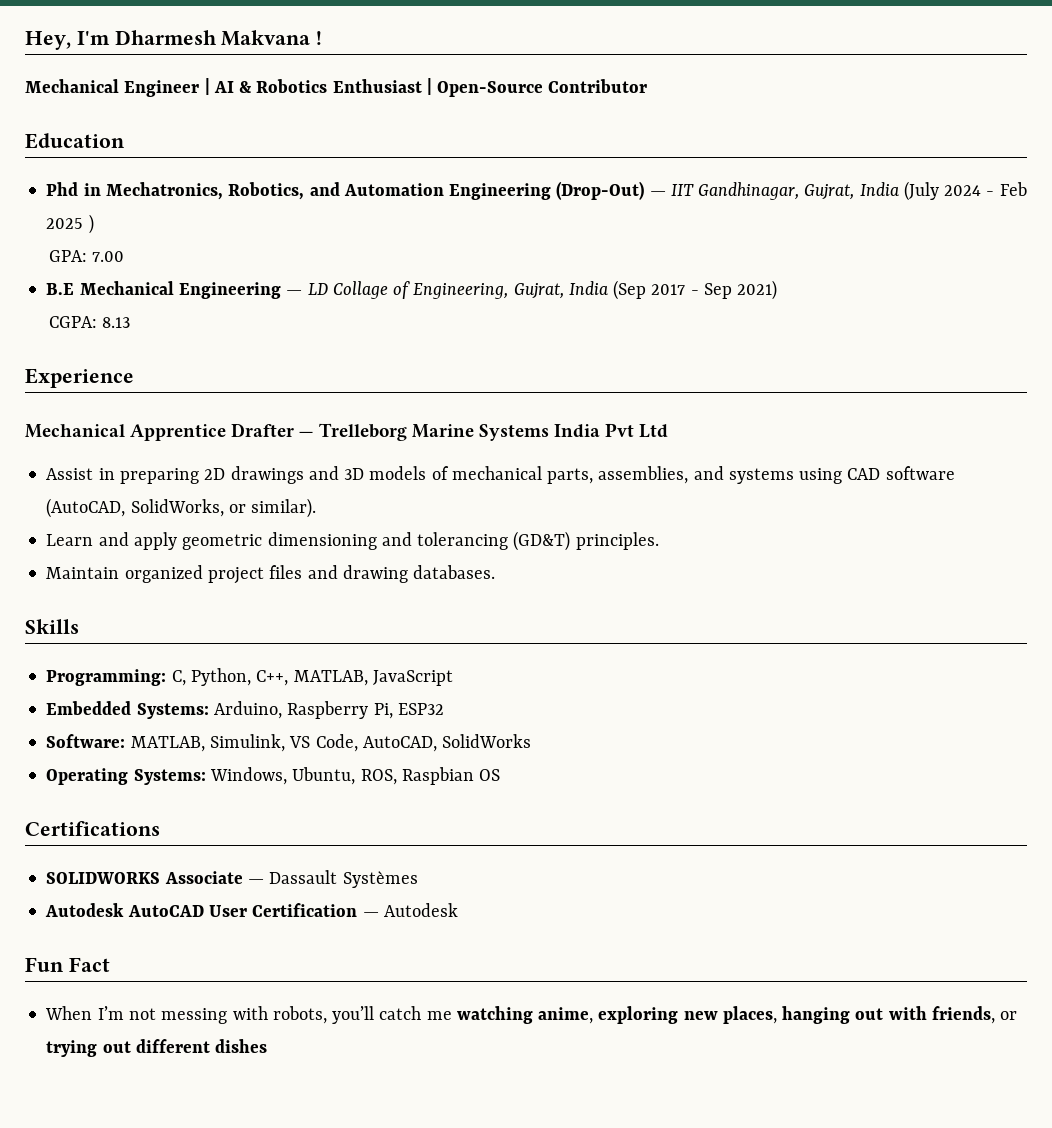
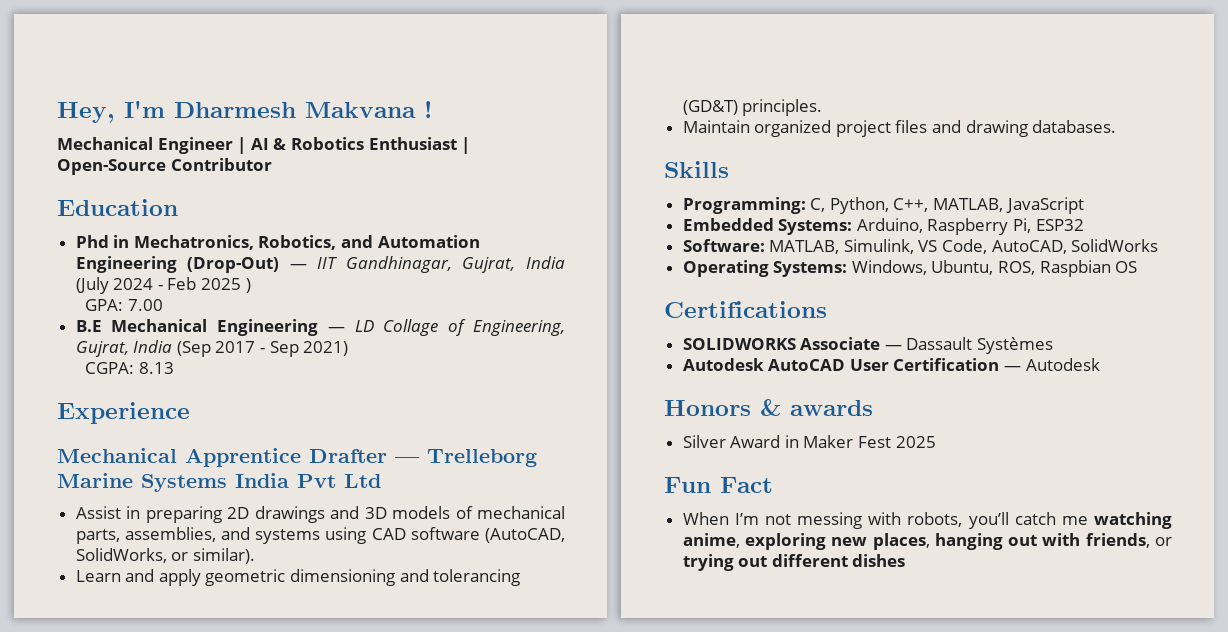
(458, 910) none -> [664,399,873,416] [682,435,936,448] // Honors & awards // Silver Award in Maker Fest 2025

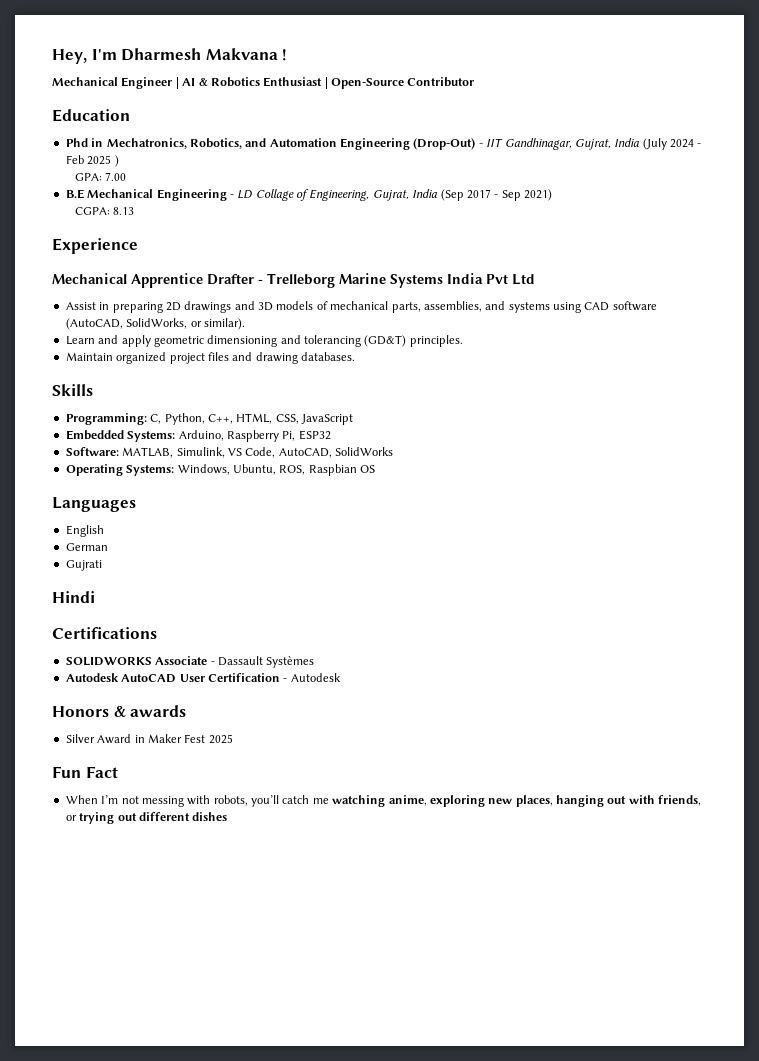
[289,264,307,269] — -> [478,143,483,147] -
[327,327,345,332] — -> [229,194,234,198] -
[395,457,420,463] — -> [258,279,263,284] -
[933,198,1004,212] MATLAB, -> [236,413,299,424] HTML, CSS,
(1138, 267) none -> [52,497,136,512] [65,525,104,537] [65,543,108,551] [65,560,102,571] [52,591,95,603] // Languages // English // German // Gujrati // Hindi
[884,345,902,350] — -> [210,661,215,665] -
[1004,366,1022,371] — -> [283,678,288,682] -

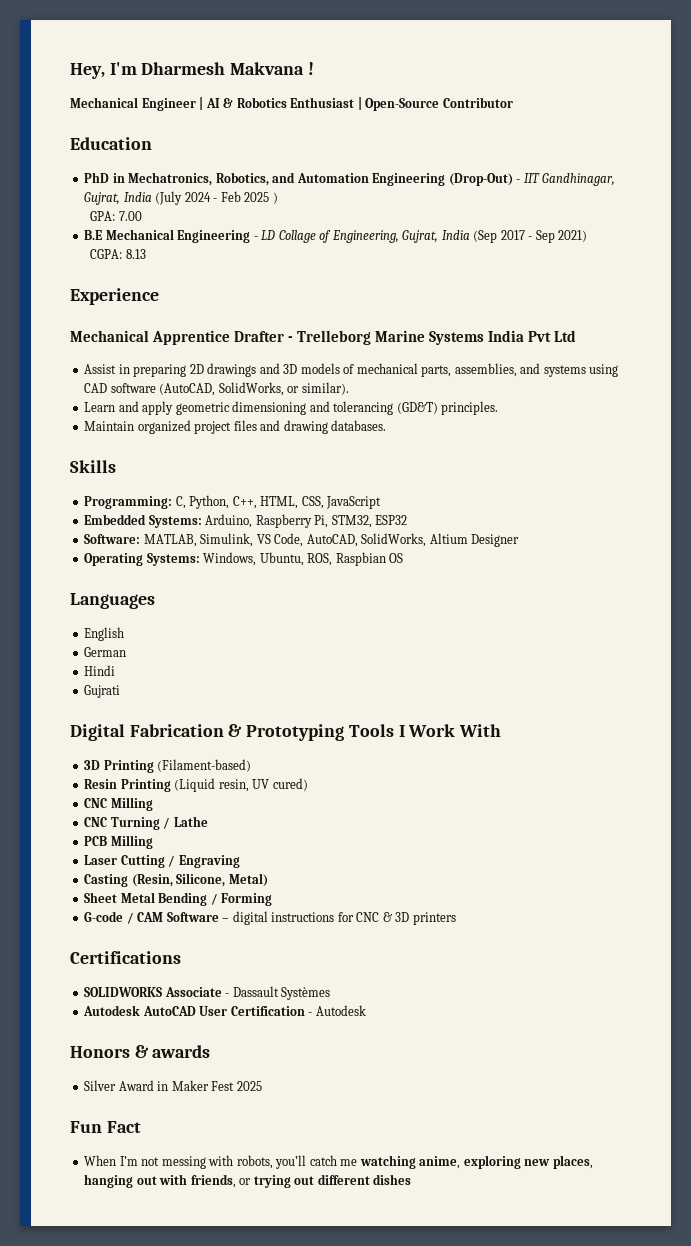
[65,138,88,147] Phd -> [84,172,110,183] PhD
(296, 436) none -> [331,515,372,528] STM32,
[335,447,393,456] SolidWorks -> [361,533,520,547] SolidWorks, Altium Designer
(108, 547) none -> [84,665,116,676] // Hindi
[52,591,95,603] Hindi -> [70,724,502,741] [84,759,252,773] [84,778,308,792] [84,797,153,811] [84,816,208,830] [84,835,153,849] [84,855,240,868] [84,873,268,887] [84,892,273,906] [84,911,456,925] Digital Fabrication & Prototyping Tools I Work With // 3D Printing (Filament-based) // Resin Printing (Liquid resin, UV cured) // CNC Milling // CNC Turning / Lathe // PCB Milling // Laser Cutting / Engraving // Casting (Resin, Silicone, Metal) // Sheet Metal Bending / Forming // G-code / CAM Software – digital instructions for CNC & 3D printers

